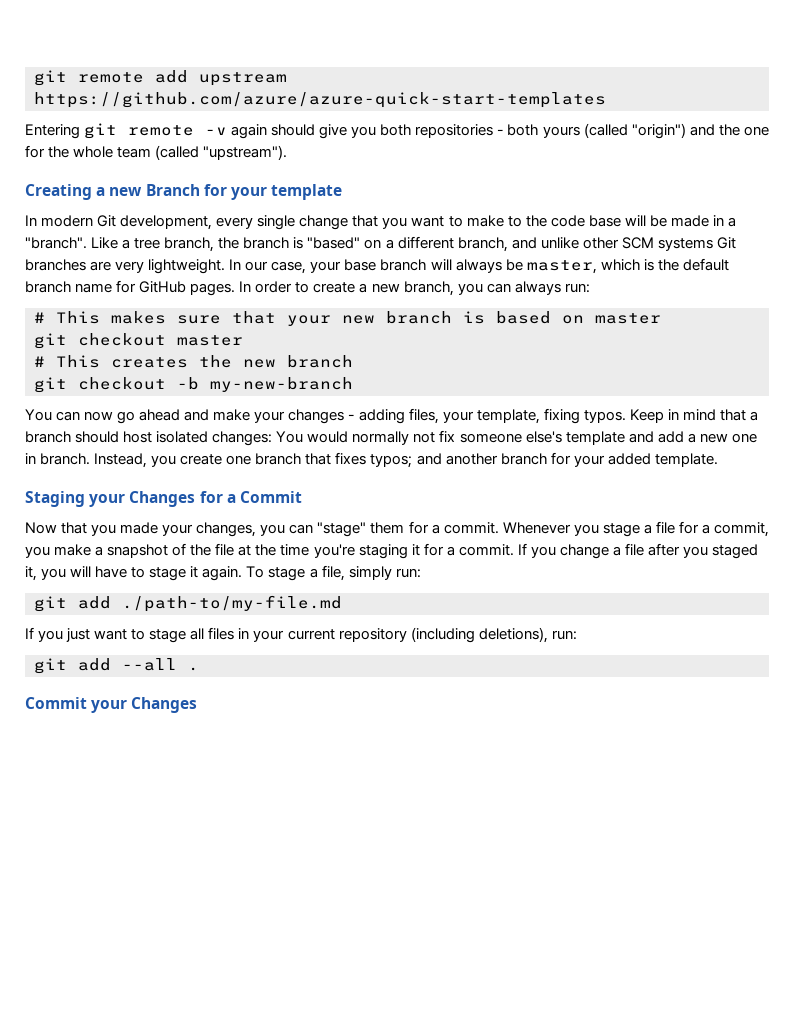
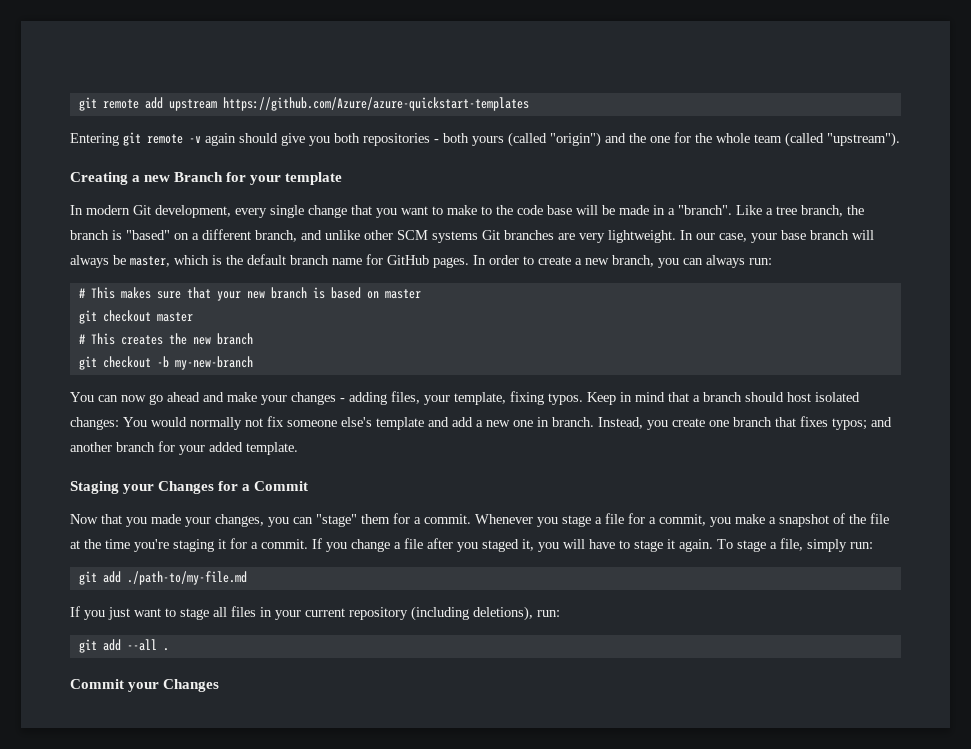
[34,92,606,108] https://github.com/azure/azure-quick-start-templates -> [222,97,529,111] https://github.com/Azure/azure-quickstart-templates

